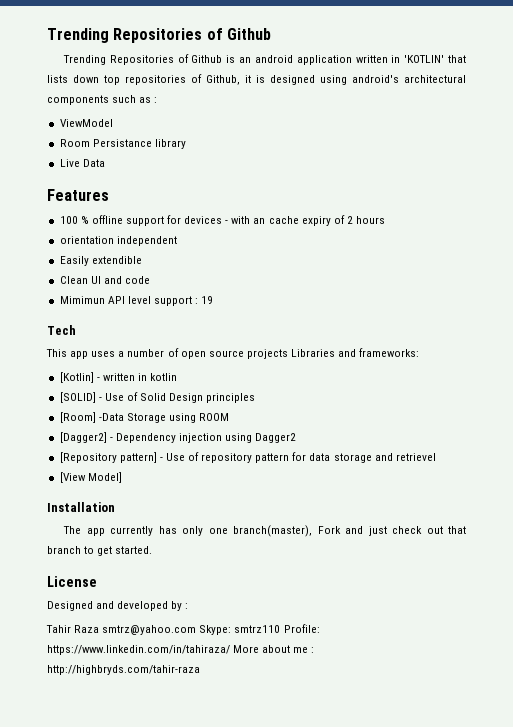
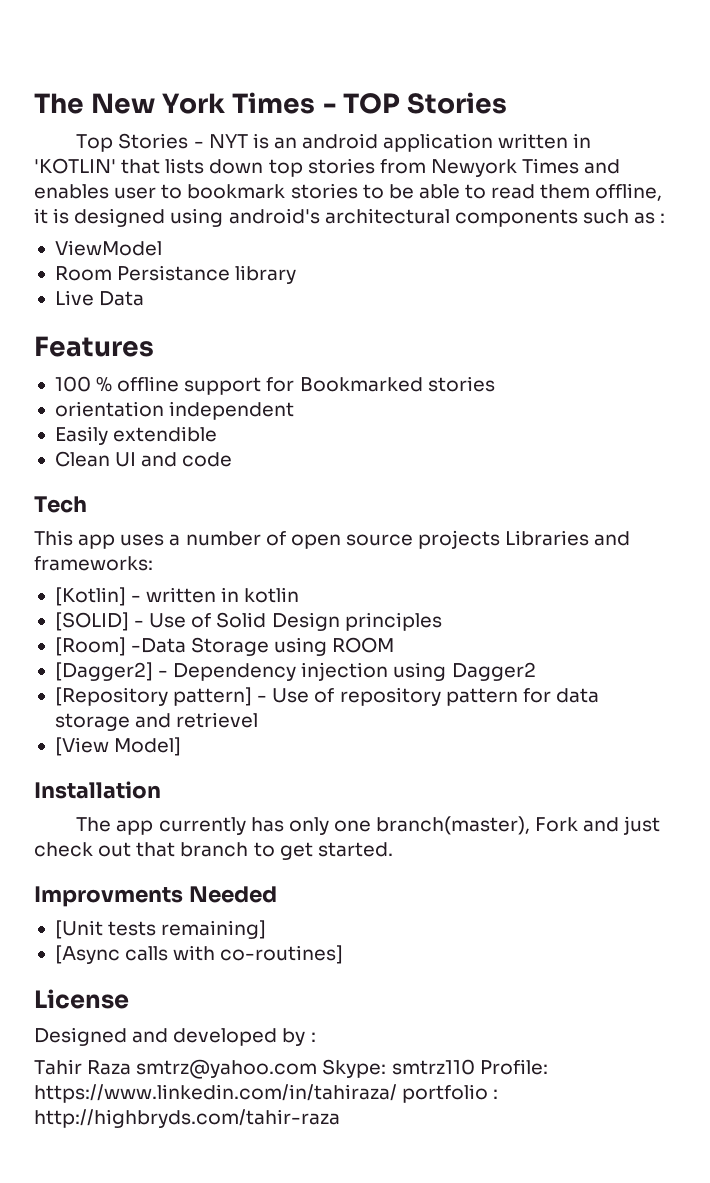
[47,28,271,43] [63,54,223,65] Trending Repositories of Github // Trending Repositories of Github -> [34,92,507,114] [76,133,248,152] The New York Times - TOP Stories // Top Stories - NYT
[125,74,240,85] repositories of Github, -> [307,158,621,177] [34,183,663,201] stories from Newyork Times and enables user to bookmark stories to be able to read them offline,
[184,215,386,226] devices - with an cache expiry of 2 hours -> [299,376,495,392] Bookmarked stories
[59,296,214,306] // Mimimun API level support : 19 -> (233, 459) none
(153, 550) none -> [34,886,277,907] [54,920,267,939] [54,945,344,964] // Improvments Needed // [Unit tests remaining] // [Async calls with co-routines]
[233,645,309,653] More about me -> [402,1084,489,1103] portfolio

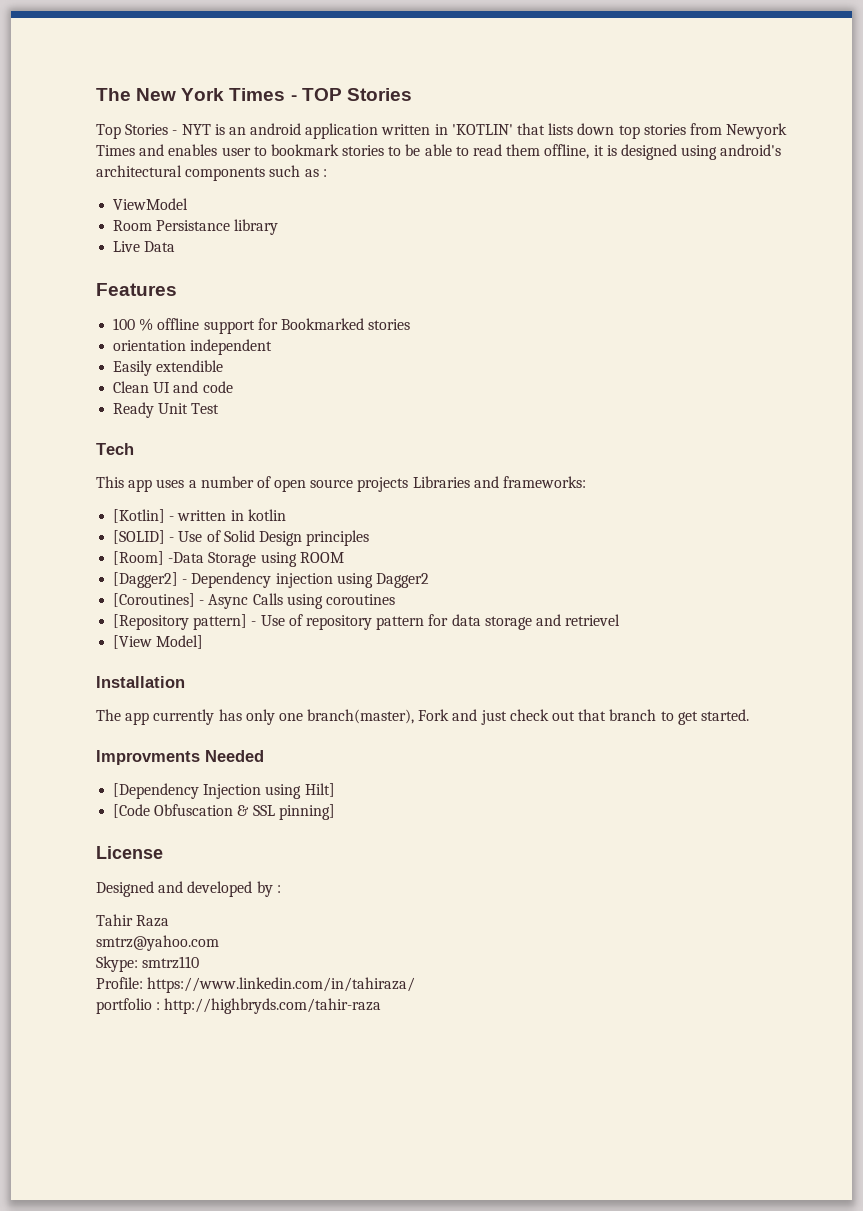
(233, 459) none -> [113,402,220,418] // Ready Unit Test
(536, 671) none -> [113,593,395,609] // [Coroutines] - Async Calls using coroutines
[54,920,267,939] [54,945,344,964] [Unit tests remaining] // [Async calls with co-routines] -> [113,783,335,799] [113,804,335,820] [Dependency Injection using Hilt] // [Code Obfuscation & SSL pinning]
(132, 1067) none -> (170, 921) //
(318, 1069) none -> (219, 943) //
(475, 1067) none -> (200, 962) //
(397, 1093) none -> (416, 985) //

